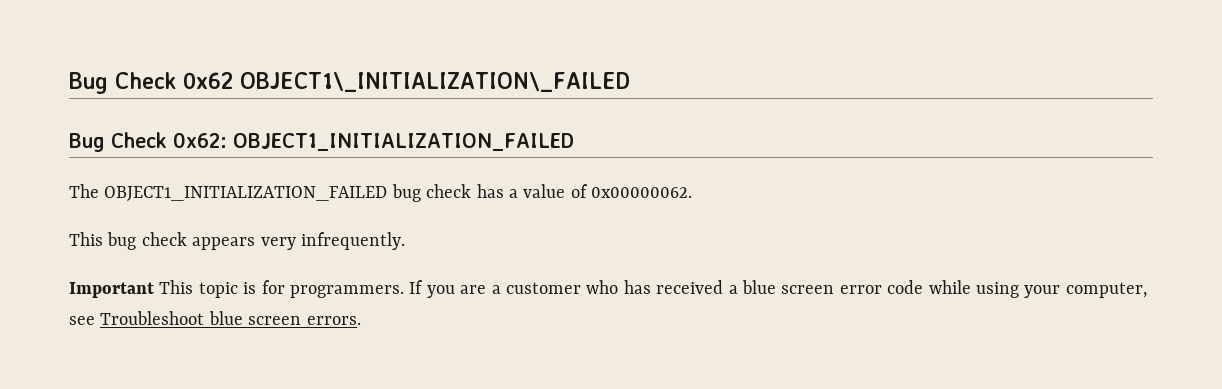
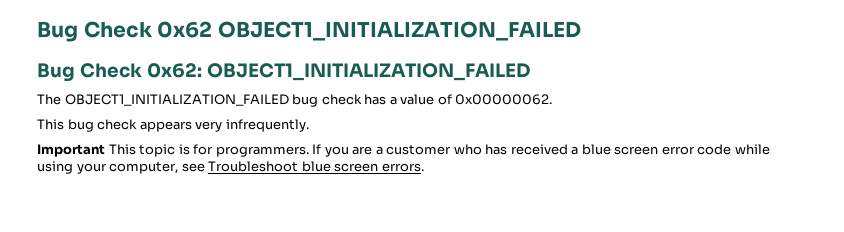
[240,72,630,92] OBJECT1\_INITIALIZATION\_FAILED -> [217,21,581,41] OBJECT1_INITIALIZATION_FAILED

